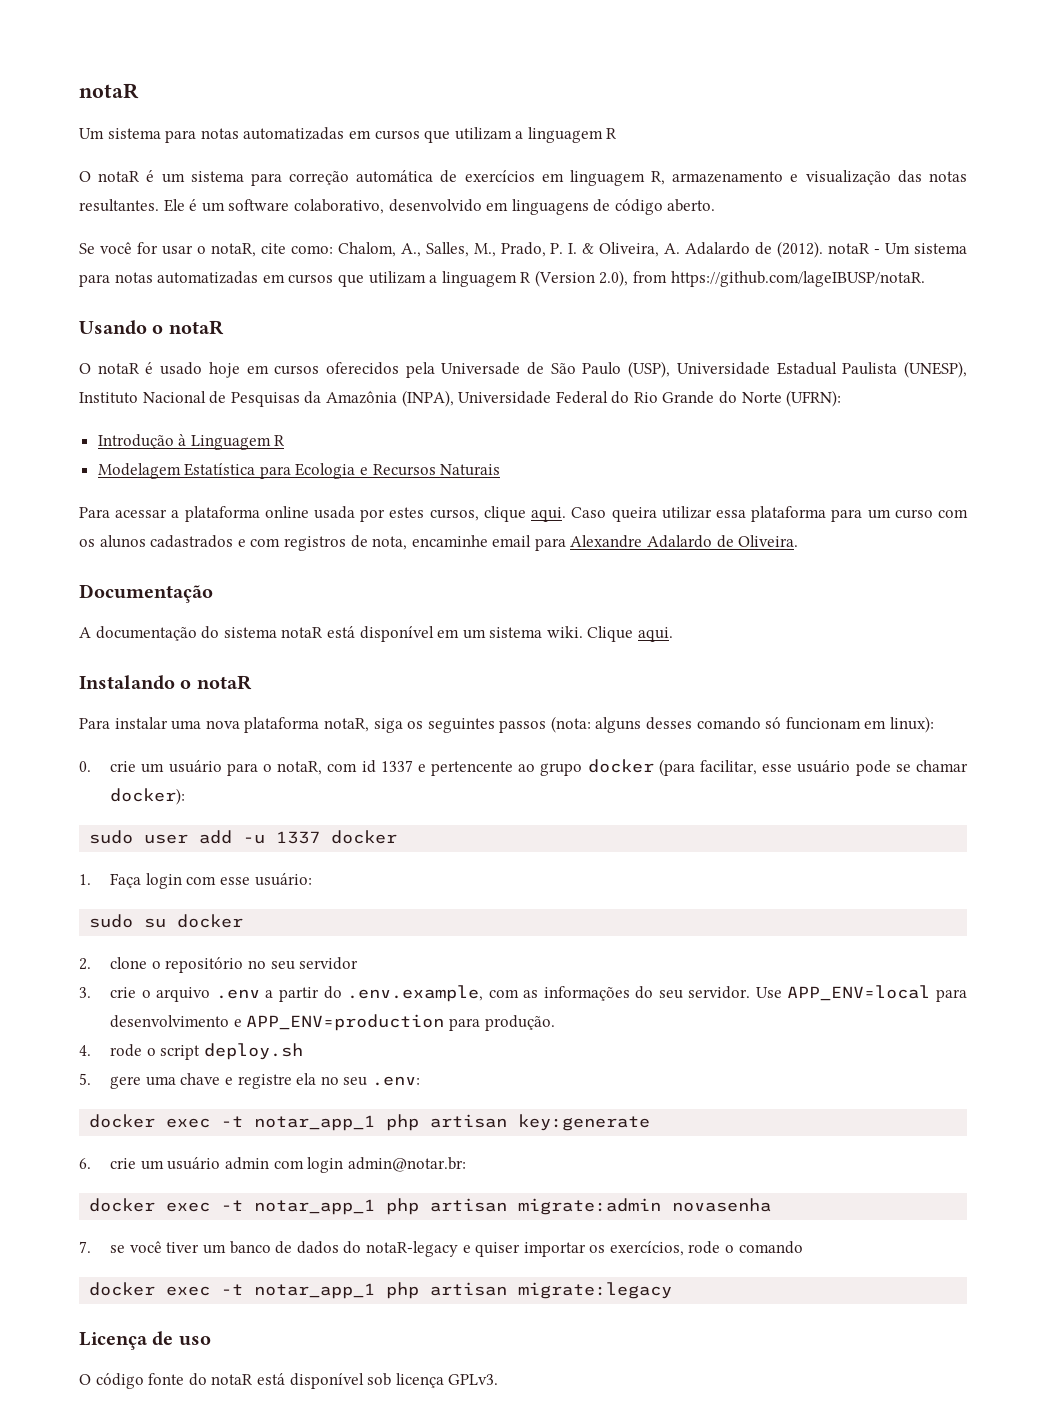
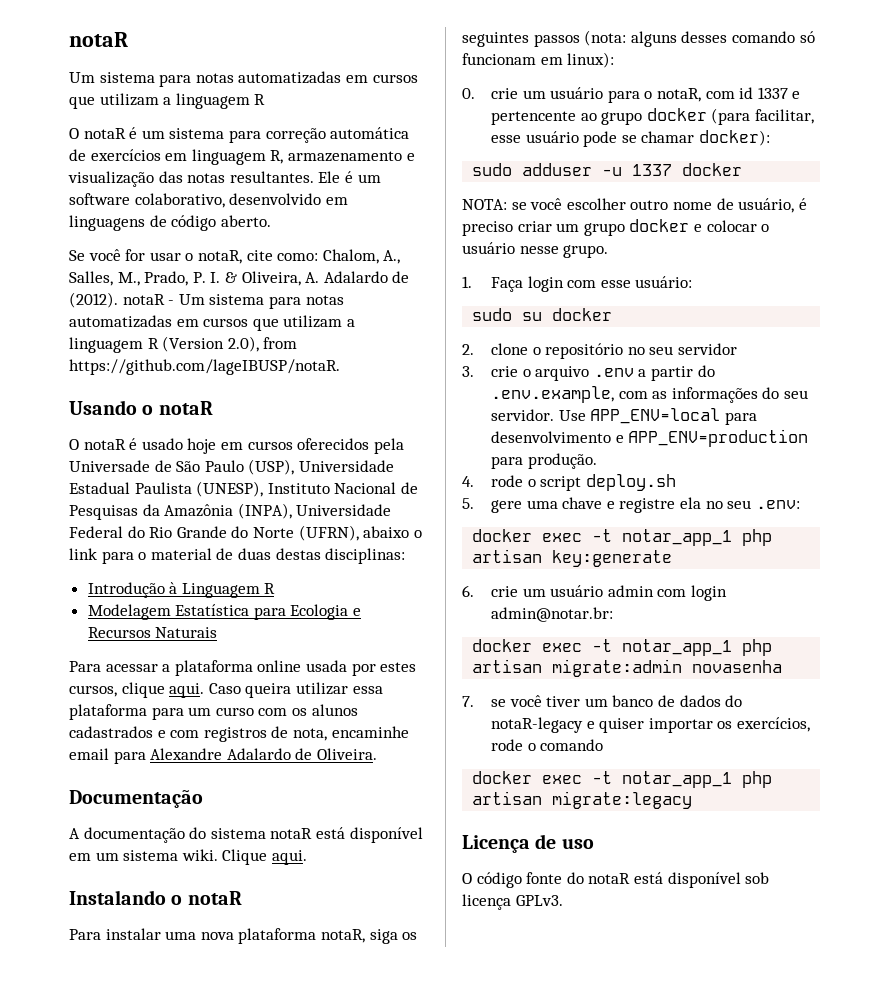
[786,390,842,407] (UFRN): -> [298,525,422,541] [69,548,406,564] (UFRN), abaixo o link para o material de duas destas disciplinas:
[144,830,233,844] user add -> [522,163,593,176] adduser
(398, 837) none -> [462,198,807,213] [462,219,770,236] [462,242,609,258] // NOTA: se você escolher outro nome de usuário, é preciso criar um grupo docker e colocar o usuário nesse grupo.

